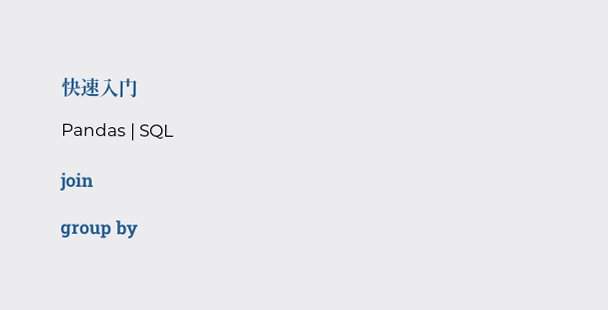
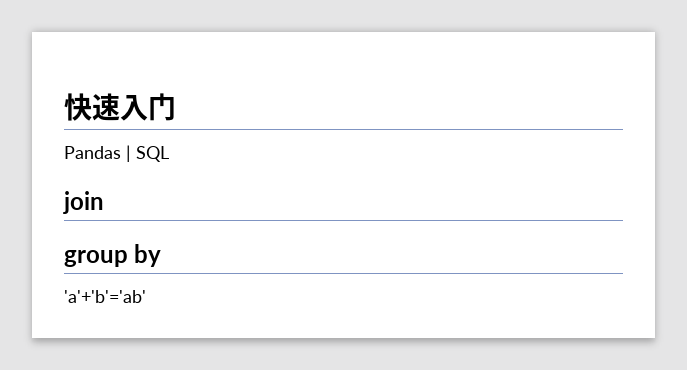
(139, 229) none -> [64,290,146,303] // 'a'+'b'='ab'

